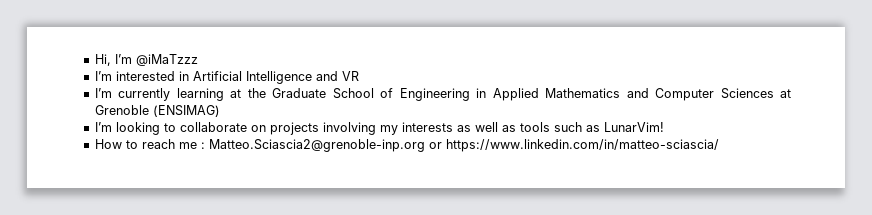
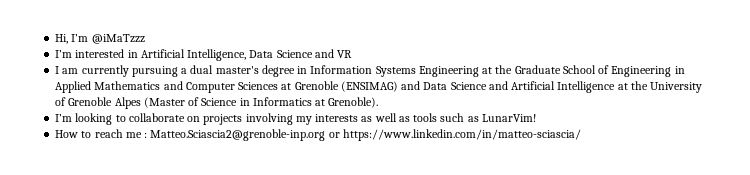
[245,71,312,84] Intelligence -> [187,49,313,61] Intelligence, Data Science
[94,88,224,101] I’m currently learning -> [55,65,479,77] I am currently pursuing a dual master's degree in Information Systems Engineering
(220, 111) none -> [401,81,703,93] [55,97,379,109] and Data Science and Artificial Intelligence at the University of Grenoble Alpes (Master of Science in Informatics at Grenoble).

